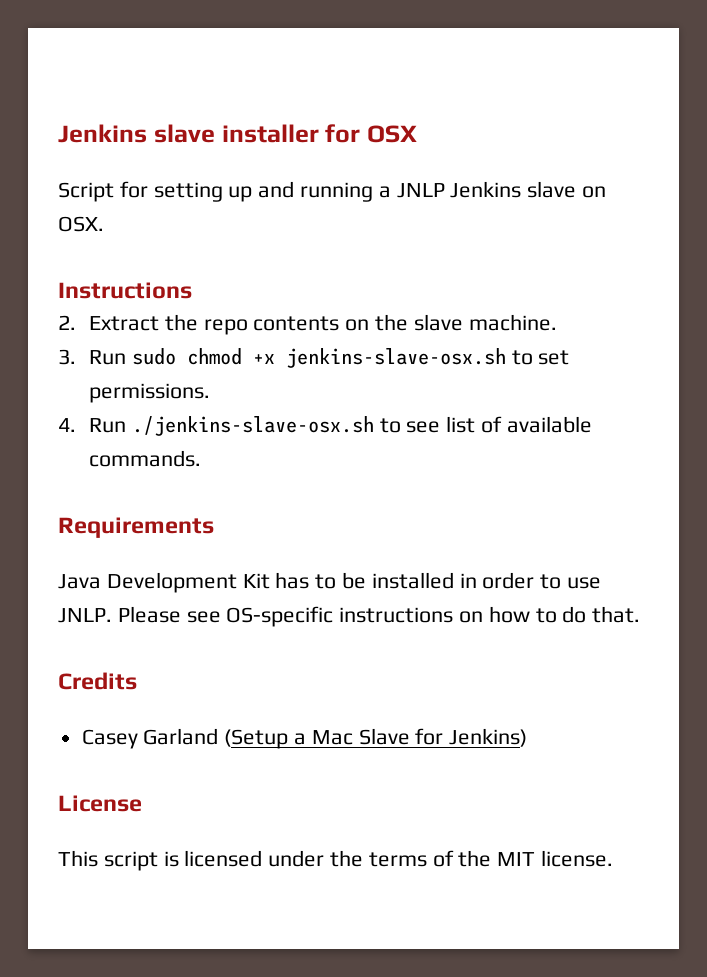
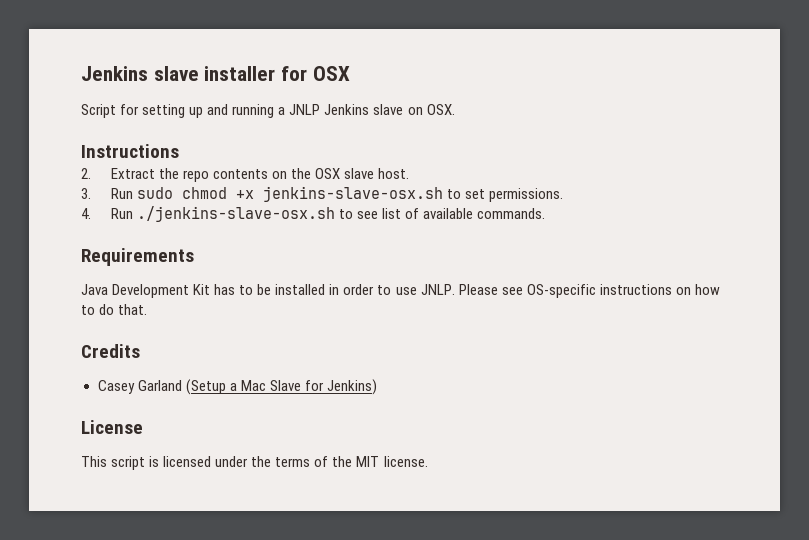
[413,314,557,331] slave machine. -> [315,168,410,179] OSX slave host.

